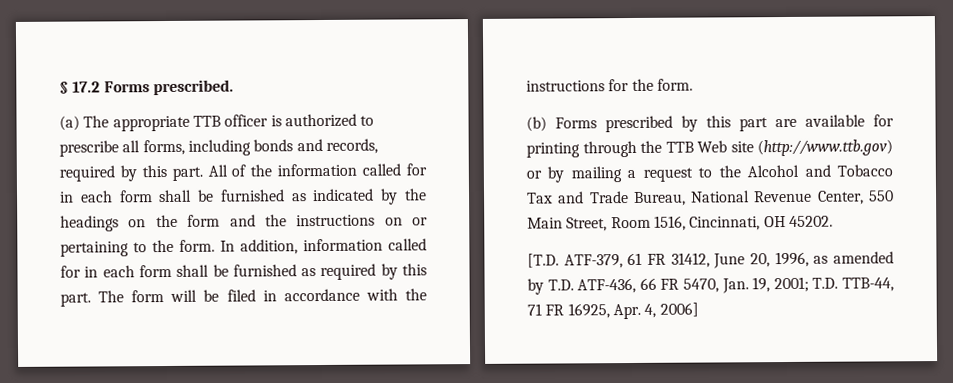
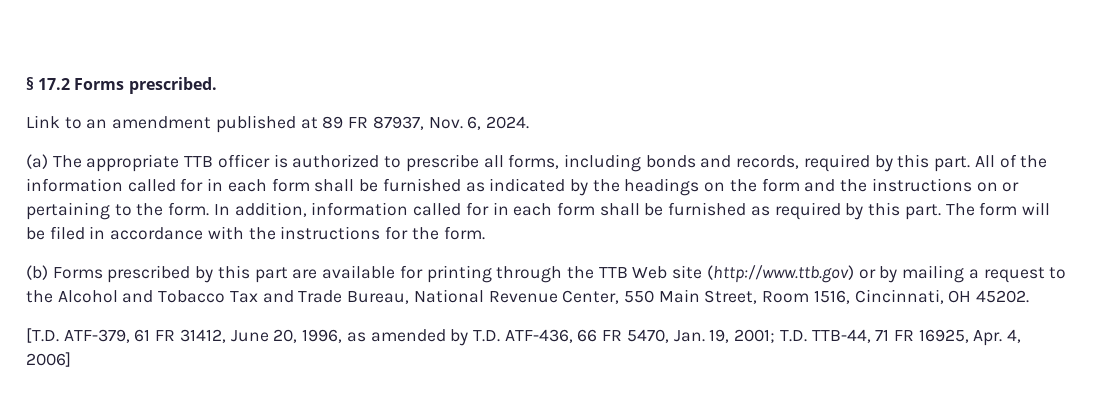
(234, 87) none -> [26,115,529,133] // Link to an amendment published at 89 FR 87937, Nov. 6, 2024.

